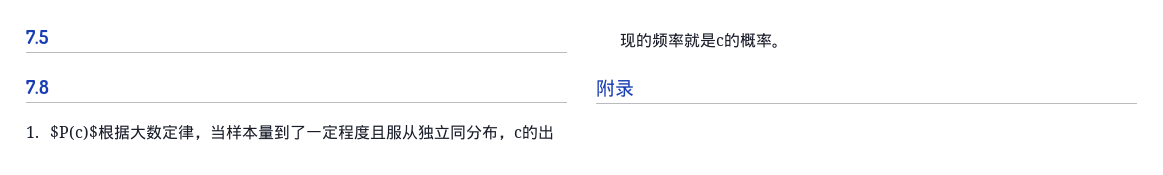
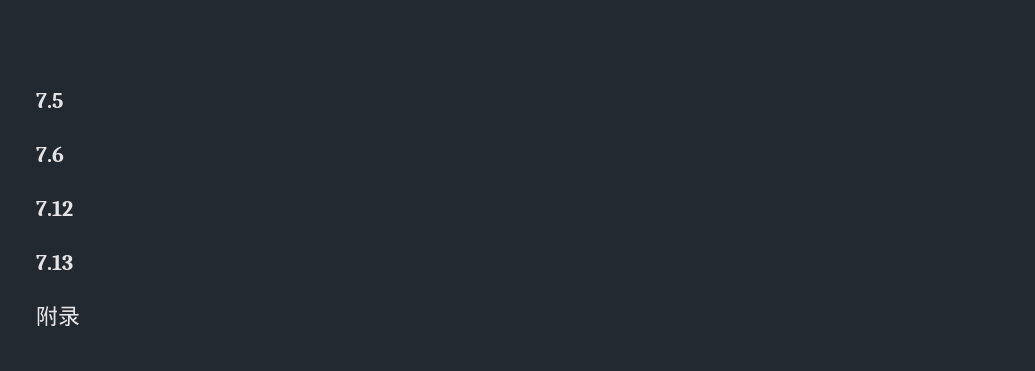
[26,80,49,94] [26,124,555,141] [620,33,789,48] 7.8 // 1. $P(c)$根据大数定律，当样本量到了一定程度且服从独立同分布，c的出现的频率就是c的概率。 -> [36,146,64,162] [36,200,73,216] [36,254,73,270] 7.6 // 7.12 // 7.13

